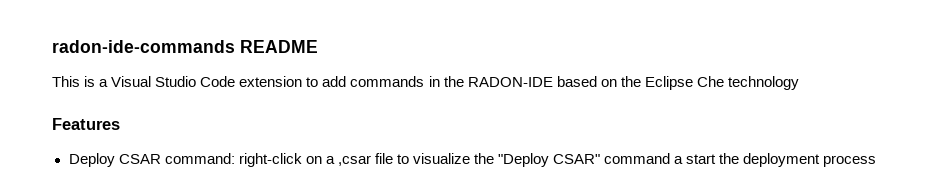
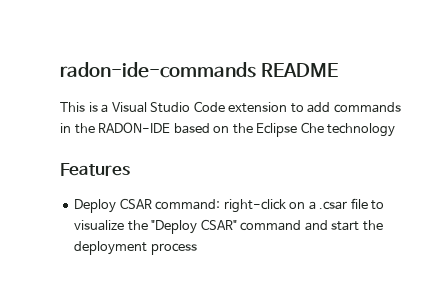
[337,155,371,166] ,csar -> [319,201,348,210] .csar
[674,156,684,164] a -> [304,220,328,231] and

